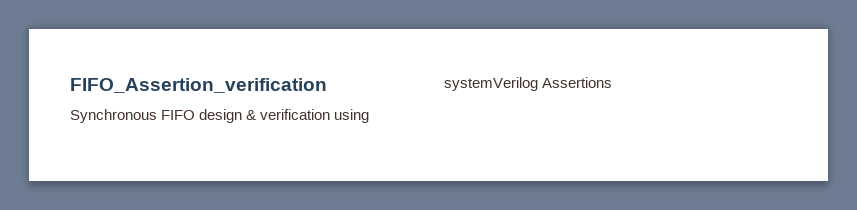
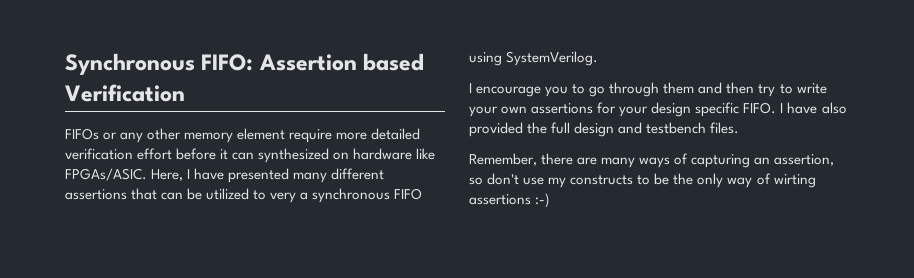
[70,78,327,93] [70,109,370,123] [444,77,613,91] FIFO_Assertion_verification // Synchronous FIFO design & verification using systemVerilog Assertions -> [65,53,425,75] [65,84,185,102] [65,128,421,143] [65,148,436,163] [65,168,385,183] [65,188,423,203] [469,51,599,66] [469,82,827,97] [469,102,847,117] [469,122,740,137] [469,153,835,168] [469,173,816,188] [469,193,551,208] Synchronous FIFO: Assertion based Verification // FIFOs or any other memory element require more detailed verification effort before it can synthesized on hardware like FPGAs/ASIC. Here, I have presented many different assertions that can be utilized to very a synchronous FIFO using SystemVerilog. // I encourage you to go through them and then try to write your own assertions for your design specific FIFO. I have also provided the full design and testbench files. // Remember, there are many ways of capturing an assertion, so don't use my constructs to be the only way of wirting assertions :-)

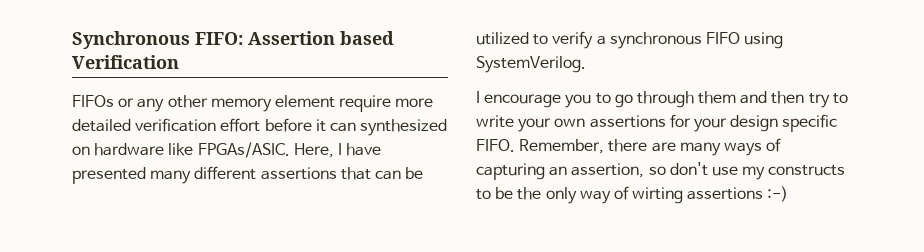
[270,192,297,203] very -> [552,31,594,49] verify
[780,102,847,114] [469,122,740,137] I have also provided the full design and testbench files. // -> (515, 145) none

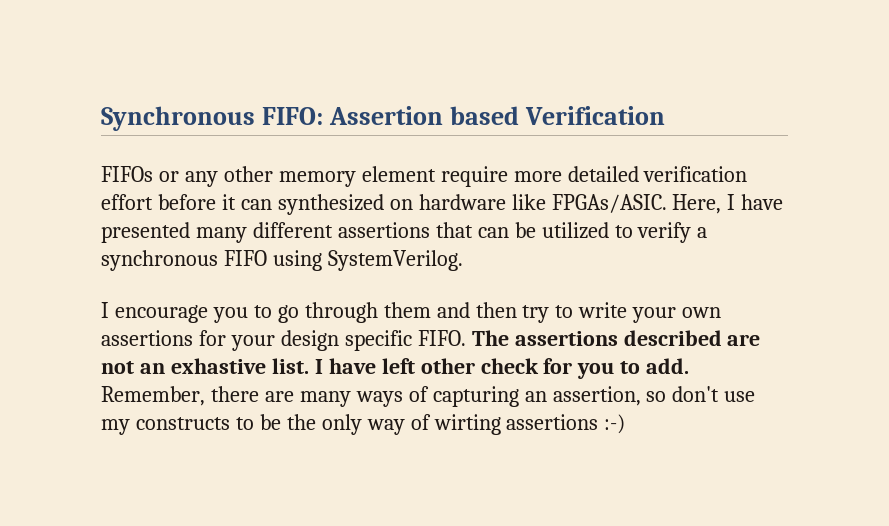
(515, 145) none -> [471,330,761,346] [101,358,690,379] The assertions described are not an exhastive list. I have left other check for you to add.

